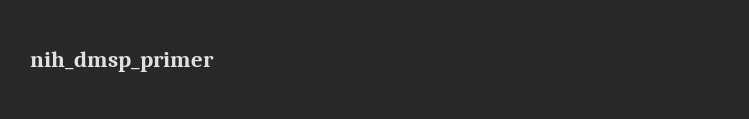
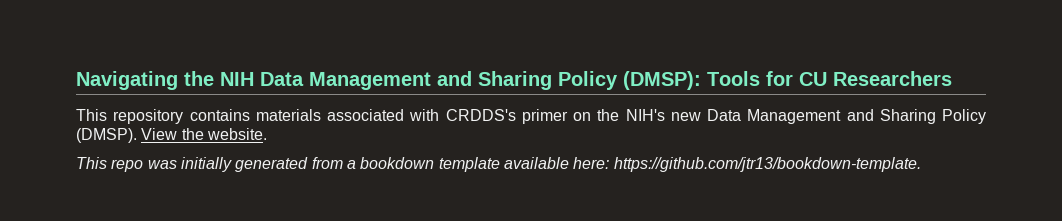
[30,51,214,72] nih_dmsp_primer -> [76,71,952,90] [76,109,986,124] [76,128,267,143] [76,157,921,172] Navigating the NIH Data Management and Sharing Policy (DMSP): Tools for CU Researchers // This repository contains materials associated with CRDDS's primer on the NIH's new Data Management and Sharing Policy (DMSP). View the website. // This repo was initially generated from a bookdown template available here: https://github.com/jtr13/bookdown-template.

